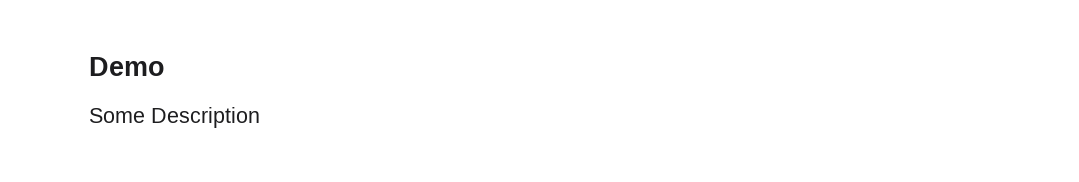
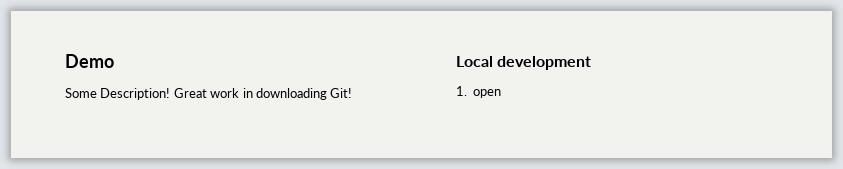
[151,107,260,128] Description -> [100,88,353,100] [456,56,592,70] [456,86,502,98] Description! Great work in downloading Git! // Local development // 1. open

